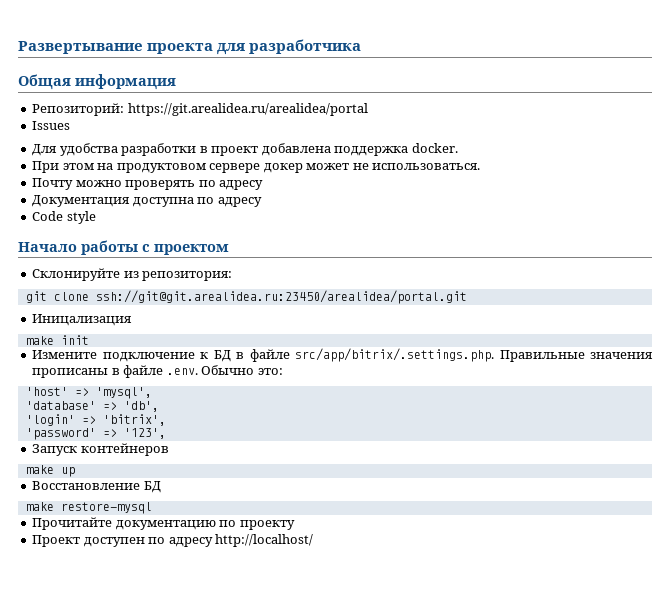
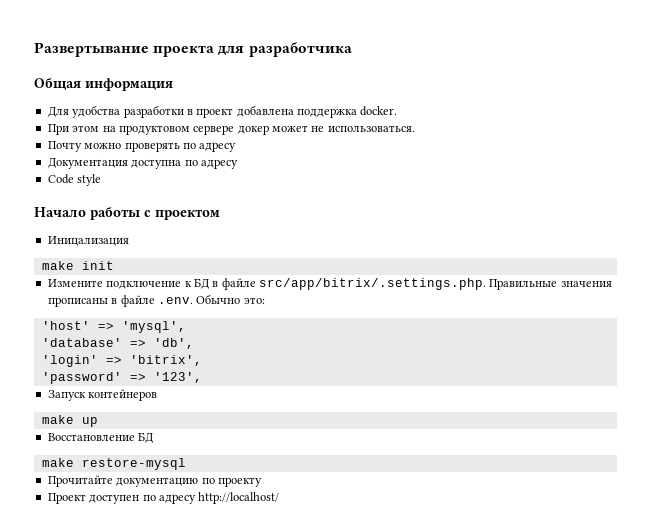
[32,103,368,116] [32,121,71,130] // Репозиторий: https://git.arealidea.ru/arealidea/portal // Issues -> (173, 84) none
[32,268,233,281] [25,290,467,304] // Склонируйте из репозитория: // git clone ssh://git@git.arealidea.ru:23450/arealidea/portal.git -> (220, 214) none

